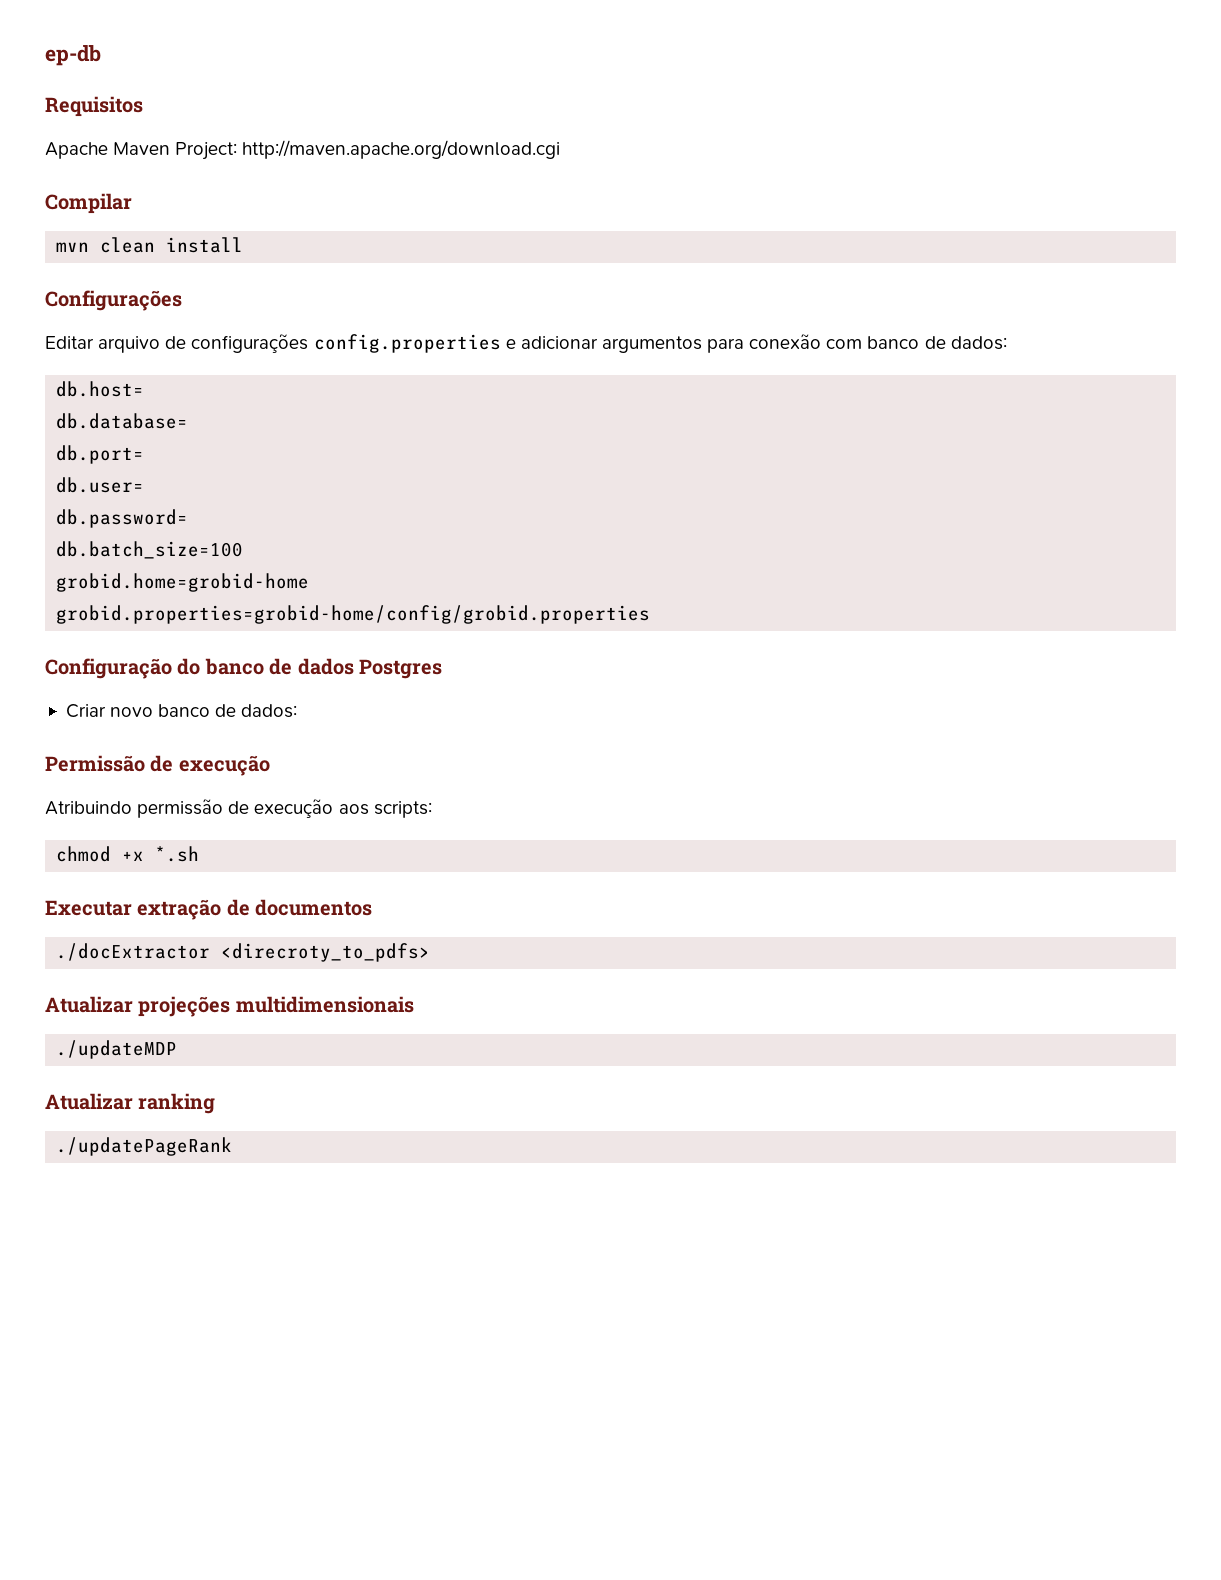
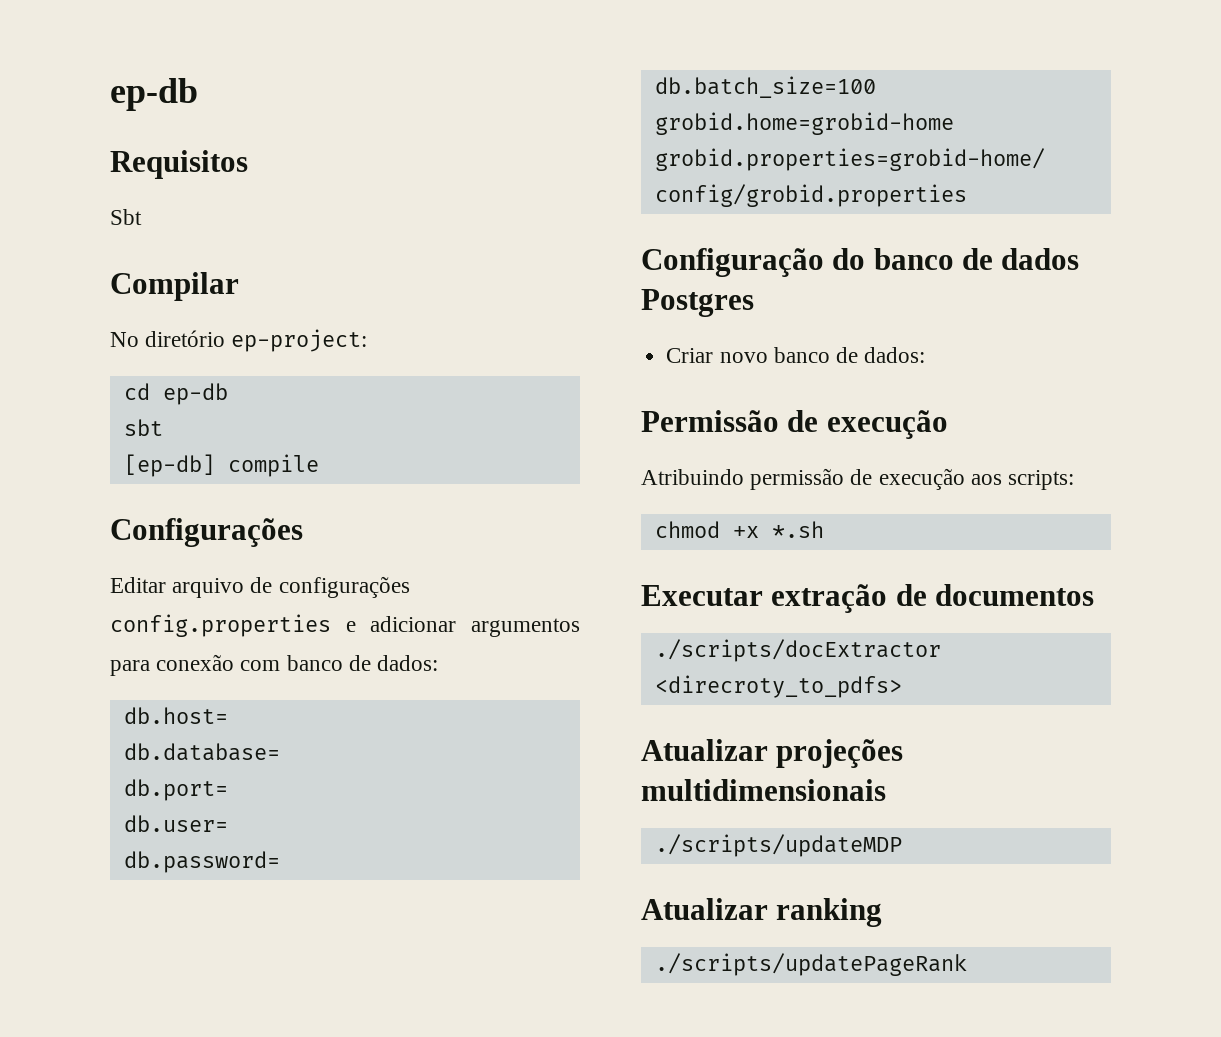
[45,140,561,160] [45,193,132,214] [56,237,244,253] Apache Maven Project: http://maven.apache.org/download.cgi // Compilar // mvn clean install -> [110,209,142,225] [110,272,239,301] [110,329,368,352] [123,383,228,405] [123,419,163,436] [123,454,319,477] Sbt // Compilar // No diretório ep-project: // cd ep-db // sbt // [ep-db] compile
[56,943,211,961] ./docExtractor -> [654,639,941,662] ./scripts/docExtractor
[56,1040,178,1059] ./updateMDP -> [654,834,902,857] ./scripts/updateMDP
[56,1137,233,1156] ./updatePageRank -> [654,953,967,976] ./scripts/updatePageRank

